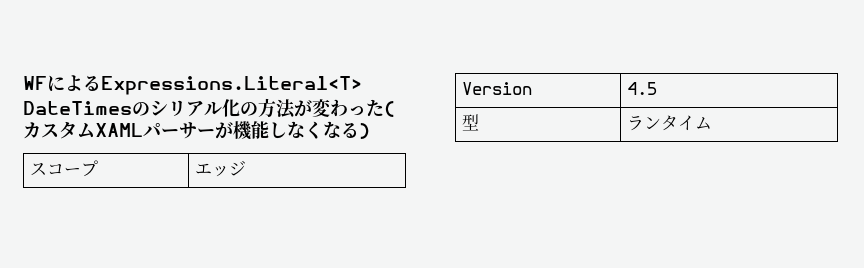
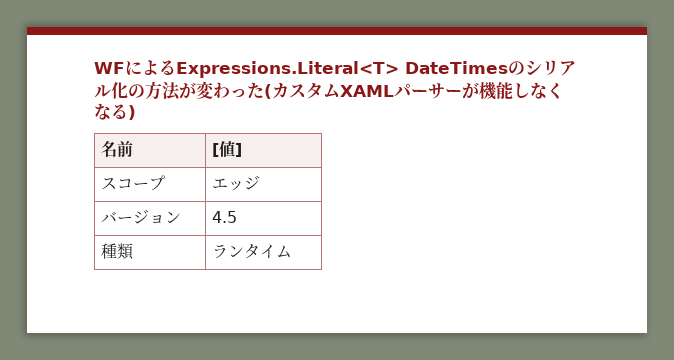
(370, 131) none -> [100,140,133,158] [211,141,242,157] // 名前 | [値]
[462,82,533,95] Version -> [100,209,181,224] バージョン
[462,114,480,131] 型 -> [100,243,134,260] 種類

